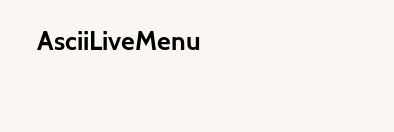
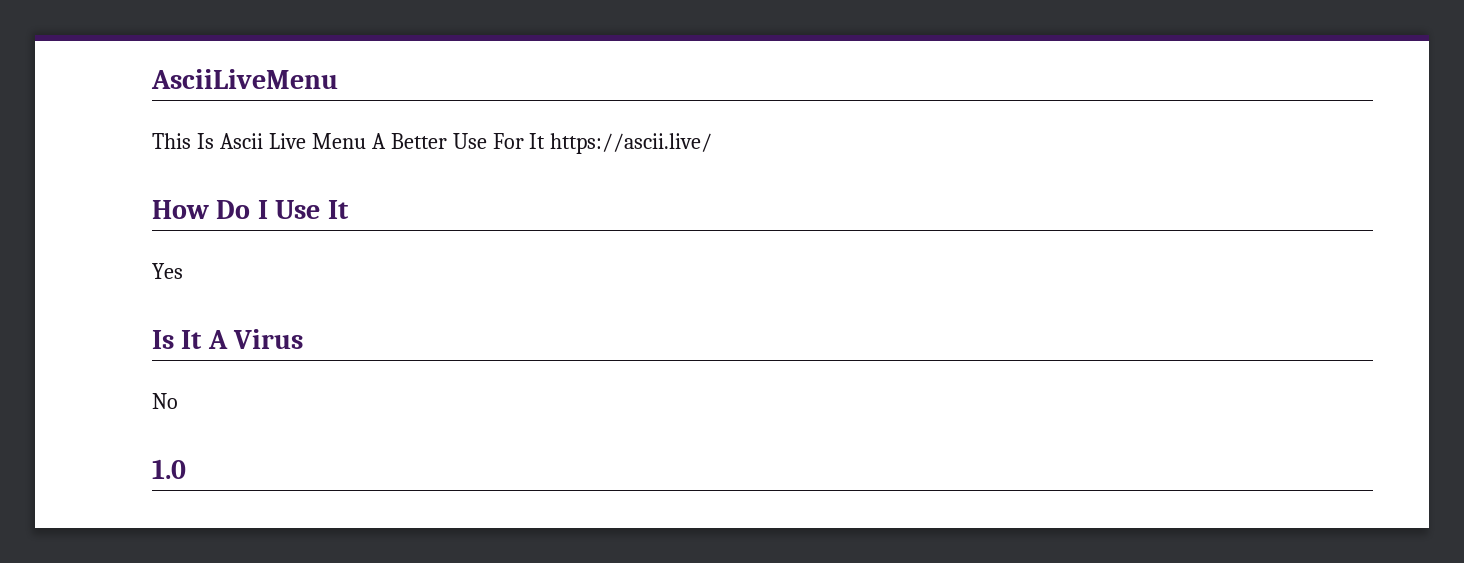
(201, 40) none -> [152,133,713,154] [152,200,349,219] [152,263,183,279] [152,329,304,349] [152,393,178,409] [152,459,186,479] // This Is Ascii Live Menu A Better Use For It https://ascii.live/ // How Do I Use It // Yes // Is It A Virus // No // 1.0

